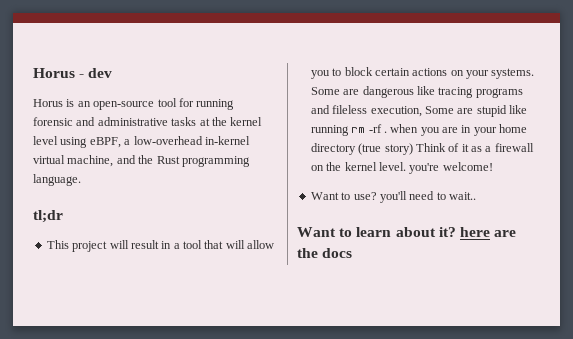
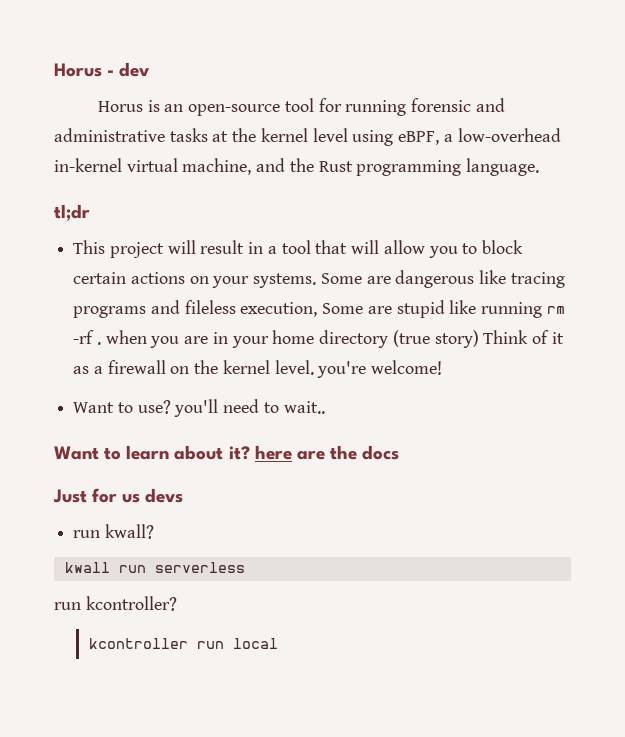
(353, 253) none -> [53,488,184,503] [73,524,154,539] [64,562,245,573] [54,596,177,611] [88,638,278,649] // Just for us devs // run kwall? // kwall run serverless // run kcontroller? // kcontroller run local

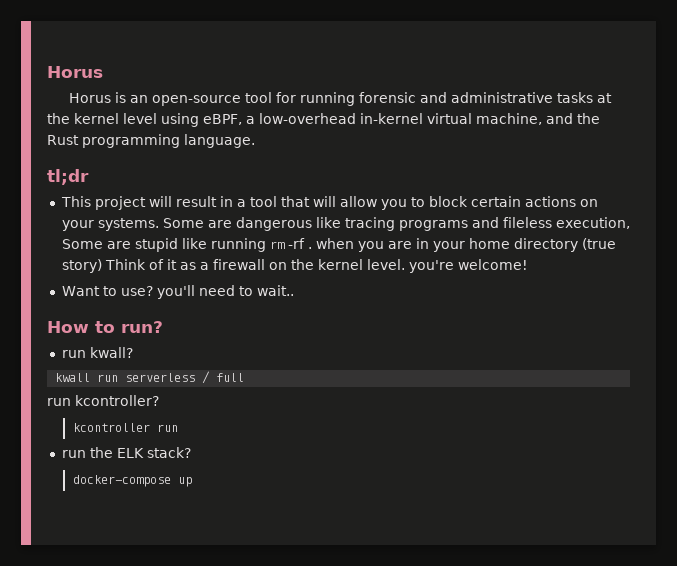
[54,62,150,77] Horus - dev -> [47,66,103,78] Horus
[54,445,400,460] [53,488,184,503] Want to learn about it? here are the docs // Just for us devs -> [47,321,163,333] How to run?
(245, 567) none -> [202,371,245,384] / full
[232,638,278,649] local -> [61,447,191,458] [72,475,192,487] // run the ELK stack? // docker-compose up

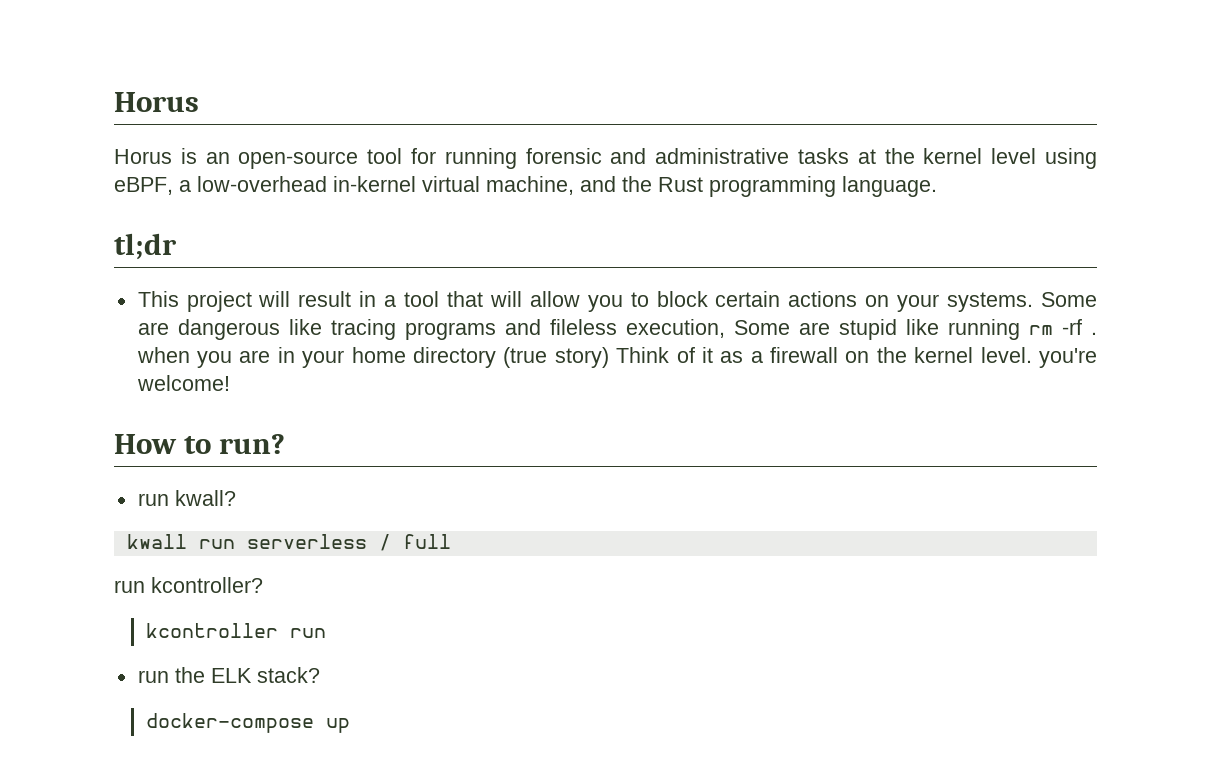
[61,285,294,299] // Want to use? you'll need to wait.. -> (230, 383) none

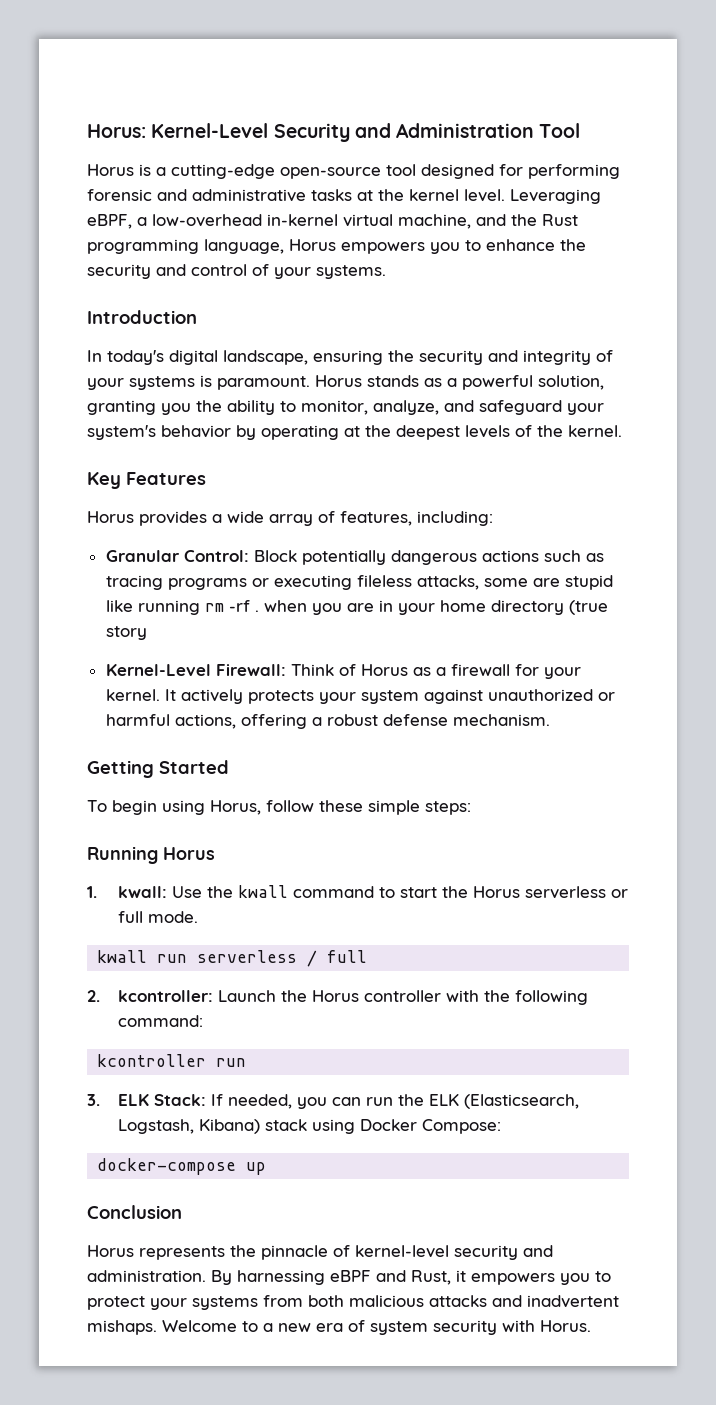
[114,92,199,112] [114,148,517,169] Horus // Horus is an open-source tool for running -> [87,123,581,142] [87,164,620,179] Horus: Kernel-Level Security and Administration Tool // Horus is a cutting-edge open-source tool designed for performing
[991,148,1097,169] level using -> [464,189,601,204] level. Leveraging
[842,176,937,197] [114,233,177,260] [137,291,1097,312] [137,319,790,340] language. // tl;dr // This project will result in a tool that will allow you to block certain actions on your systems. Some are dangerous like tracing programs and fileless execution, Some -> [204,239,586,254] [87,264,386,279] [87,310,197,324] [87,350,613,365] [87,375,604,390] [87,400,604,415] [87,425,622,440] [87,472,206,489] [87,511,493,526] [105,550,604,565] [105,575,528,590] language, Horus empowers you to enhance the security and control of your systems. // Introduction // In today's digital landscape, ensuring the security and integrity of your systems is paramount. Horus stands as a powerful solution, granting you the ability to monitor, analyze, and safeguard your system's behavior by operating at the deepest levels of the kernel. // Key Features // Horus provides a wide array of features, including: // Granular Control: Block potentially dangerous actions such as tracing programs or executing fileless attacks, some
[554,347,609,368] story) -> [105,626,147,640] [105,664,286,676] story // Kernel-Level Firewall:
[701,347,713,363] it -> [360,664,408,676] Horus
[845,347,1098,368] [136,375,230,391] [114,434,286,454] [137,490,236,506] on the kernel level. you're welcome! // How to run? // run kwall? -> [514,664,581,679] [105,689,615,704] [105,714,550,729] [87,760,229,778] [87,800,471,815] [87,846,215,864] [87,885,629,899] [118,911,199,923] for your kernel. It actively protects your system against unauthorized or harmful actions, offering a robust defense mechanism. // Getting Started // To begin using Horus, follow these simple steps: // Running Horus // 1. kwall: Use the kwall command to start the Horus serverless or full mode.
[114,577,263,593] [145,623,326,638] [137,667,320,683] [145,713,350,733] run kcontroller? // kcontroller run // run the ELK stack? // docker-compose up -> [87,990,589,1005] [118,1015,204,1027] [97,1054,247,1067] [87,1094,580,1109] [118,1119,502,1134] [97,1158,267,1175] [87,1205,182,1219] [87,1245,553,1260] [87,1270,611,1285] [87,1295,619,1310] [87,1320,591,1335] 2. kcontroller: Launch the Horus controller with the following command: // kcontroller run // 3. ELK Stack: If needed, you can run the ELK (Elasticsearch, Logstash, Kibana) stack using Docker Compose: // docker-compose up // Conclusion // Horus represents the pinnacle of kernel-level security and administration. By harnessing eBPF and Rust, it empowers you to protect your systems from both malicious attacks and inadvertent mishaps. Welcome to a new era of system security with Horus.

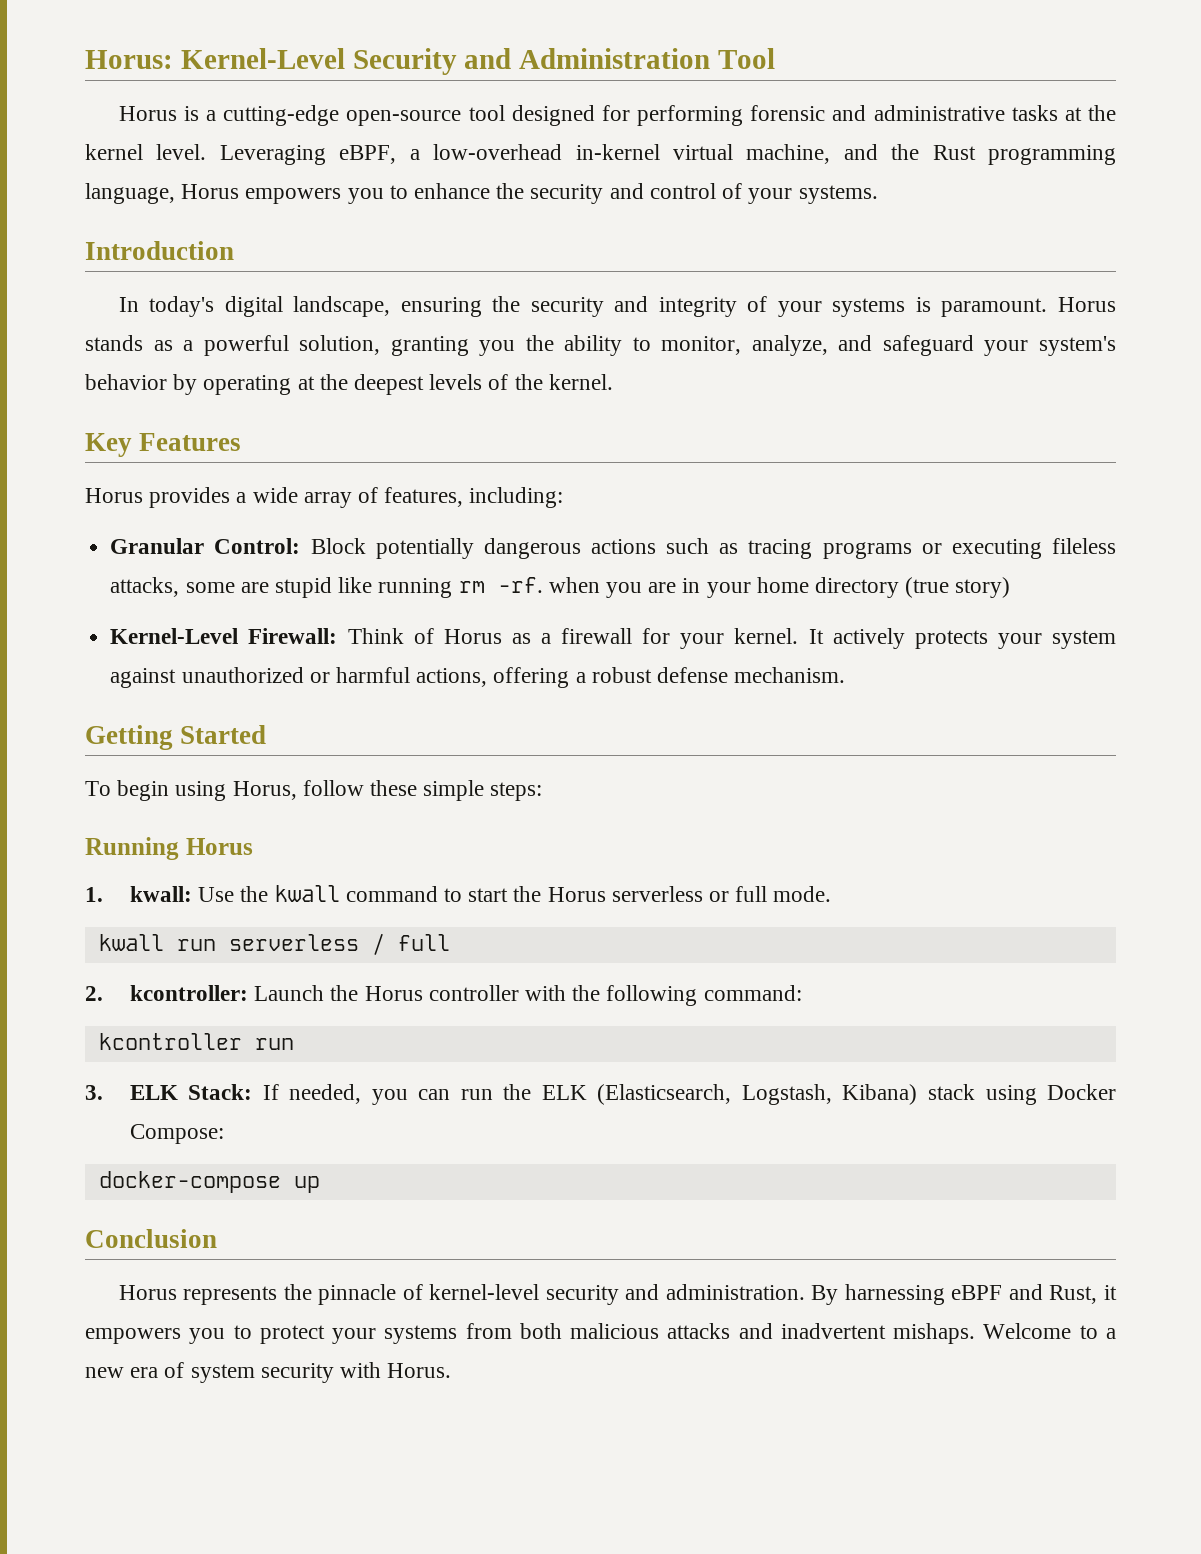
[228,600,259,612] -rf . -> [497,577,543,593] -rf.
[105,626,147,640] story -> [955,577,1011,598] story)

